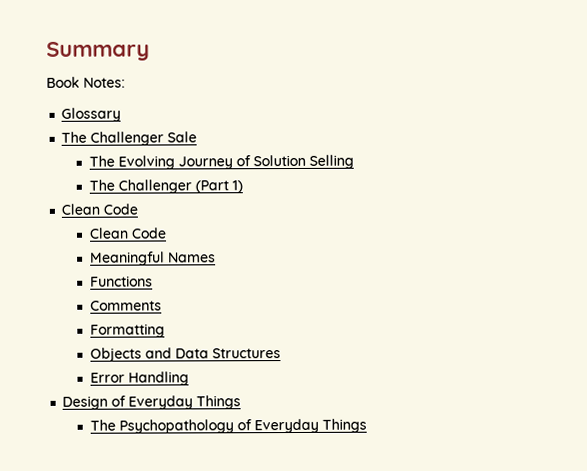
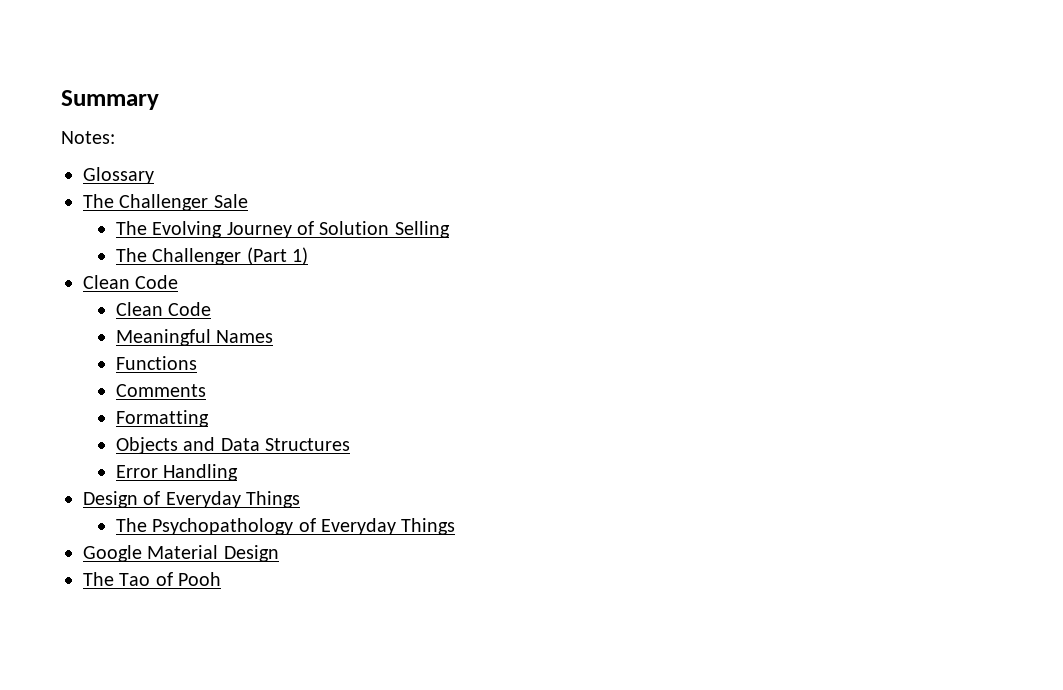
[46,76,80,88] Book -> (159, 100) none
(367, 425) none -> [83,545,279,562] [83,572,222,586] // Google Material Design // The Tao of Pooh

